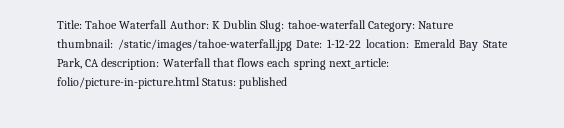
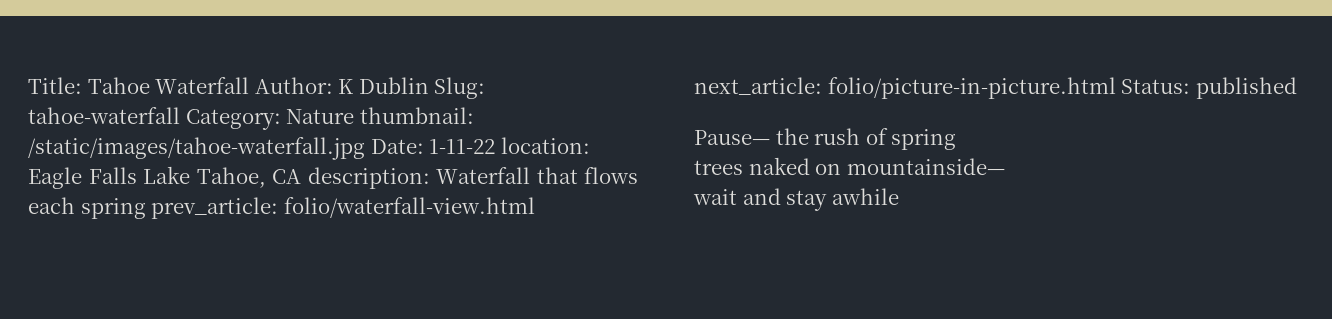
[327,39,509,51] [57,58,82,69] 1-12-22 location: Emerald Bay State Park, -> [429,137,590,154] [28,166,266,189] 1-11-22 location: Eagle Falls Lake Tahoe,
(326, 64) none -> [151,197,535,219] prev_article: folio/waterfall-view.html
(288, 83) none -> [694,128,957,150] [694,157,1005,175] [693,188,899,211] // Pause— the rush of spring // trees naked on mountainside— // wait and stay awhile

